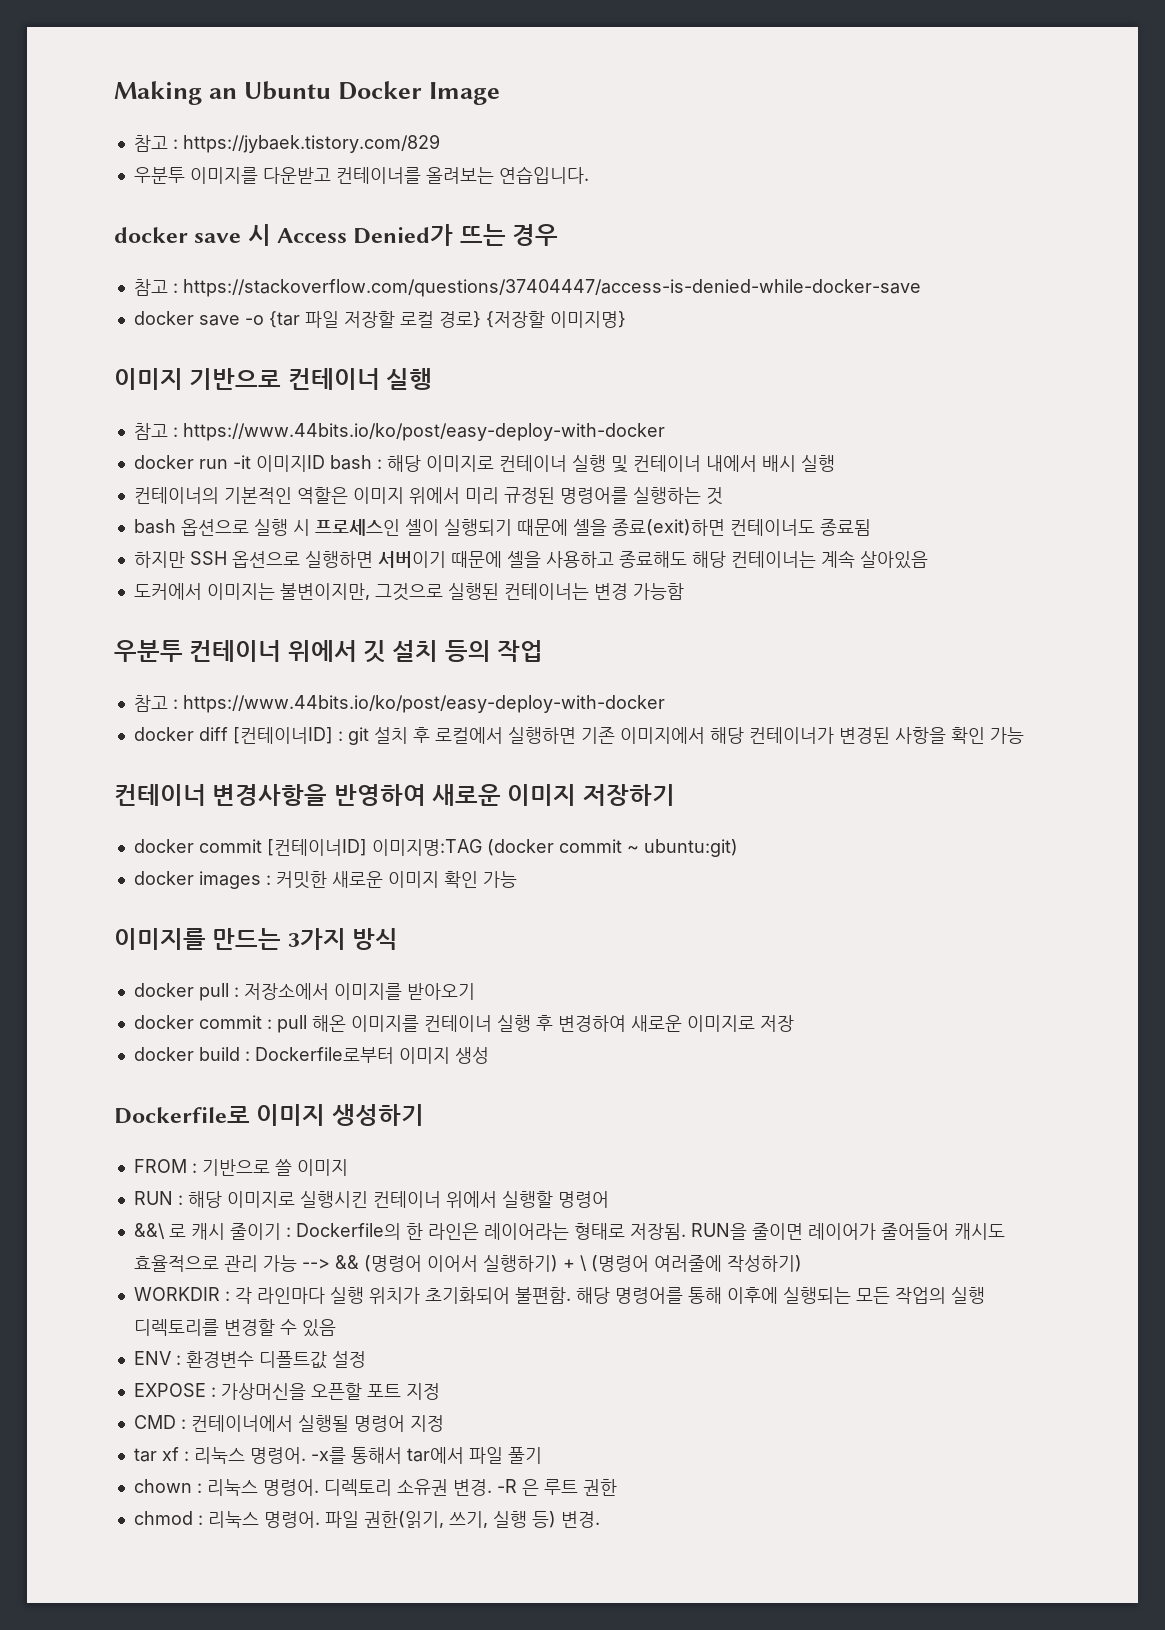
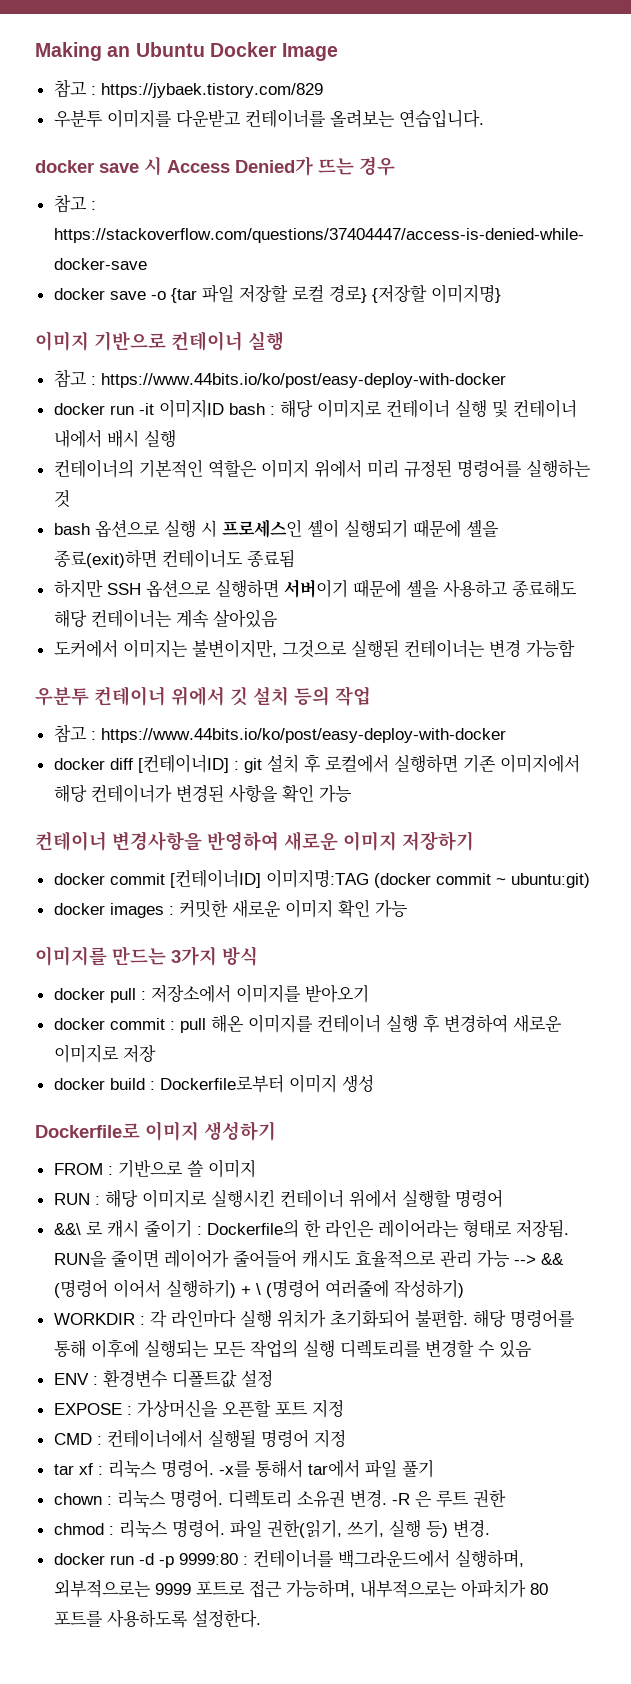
(600, 1519) none -> [53,1549,524,1568] [53,1579,548,1598] [53,1609,261,1628] // docker run -d -p 9999:80 : 컨테이너를 백그라운드에서 실행하며, 외부적으로는 9999 포트로 접근 가능하며, 내부적으로는 아파치가 80 포트를 사용하도록 설정한다.

